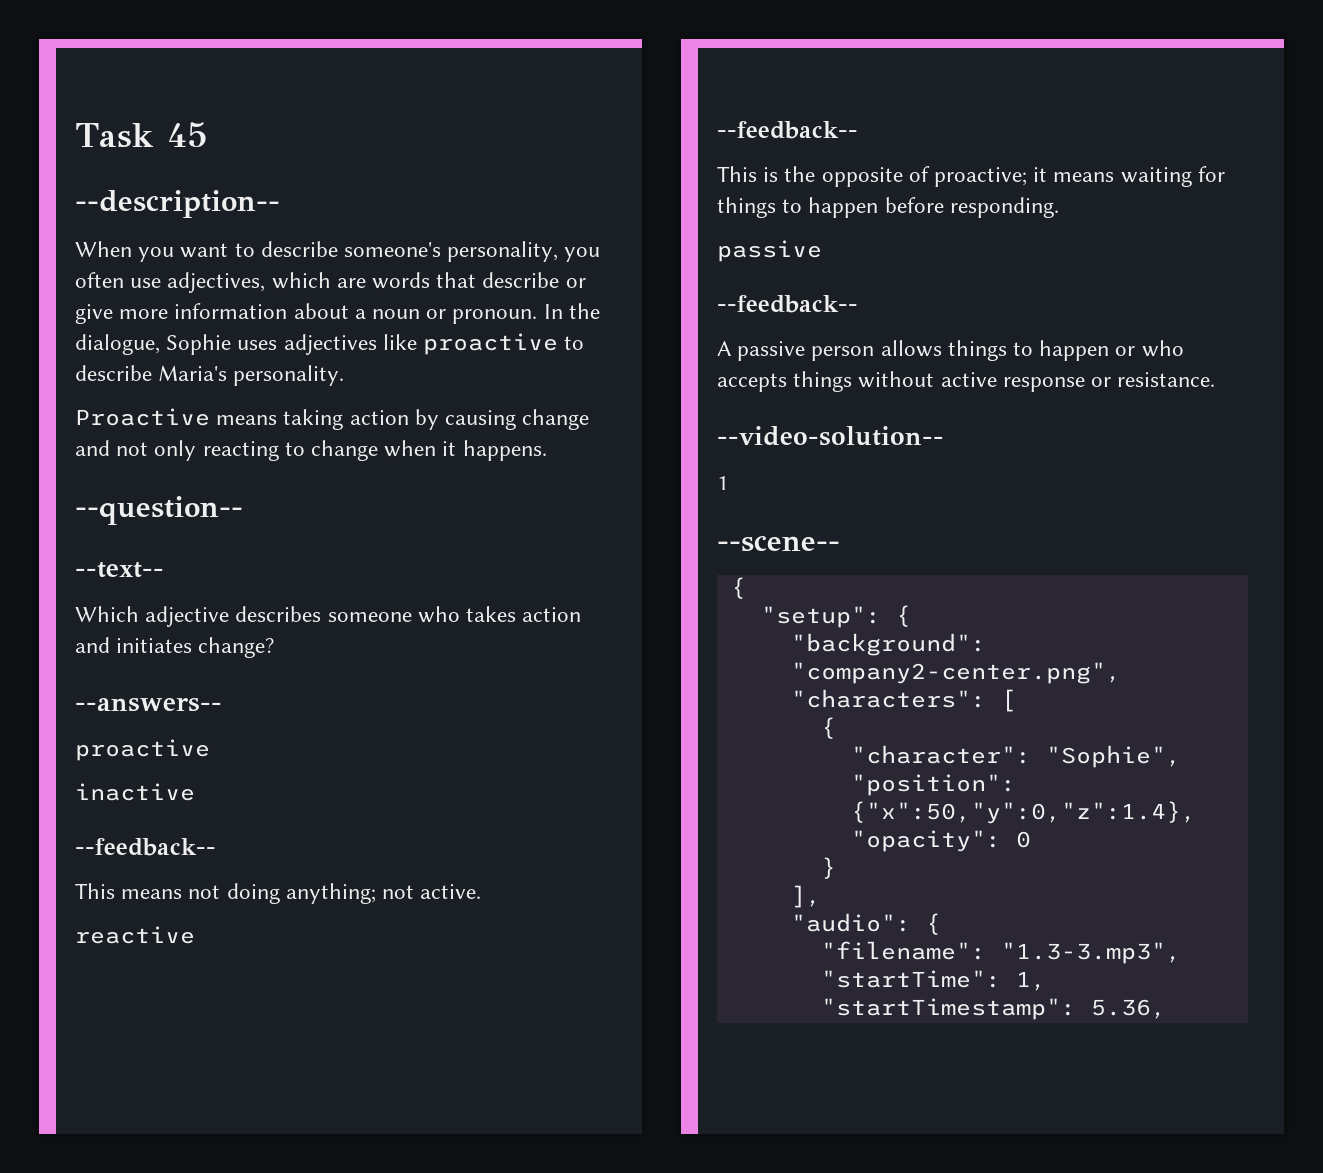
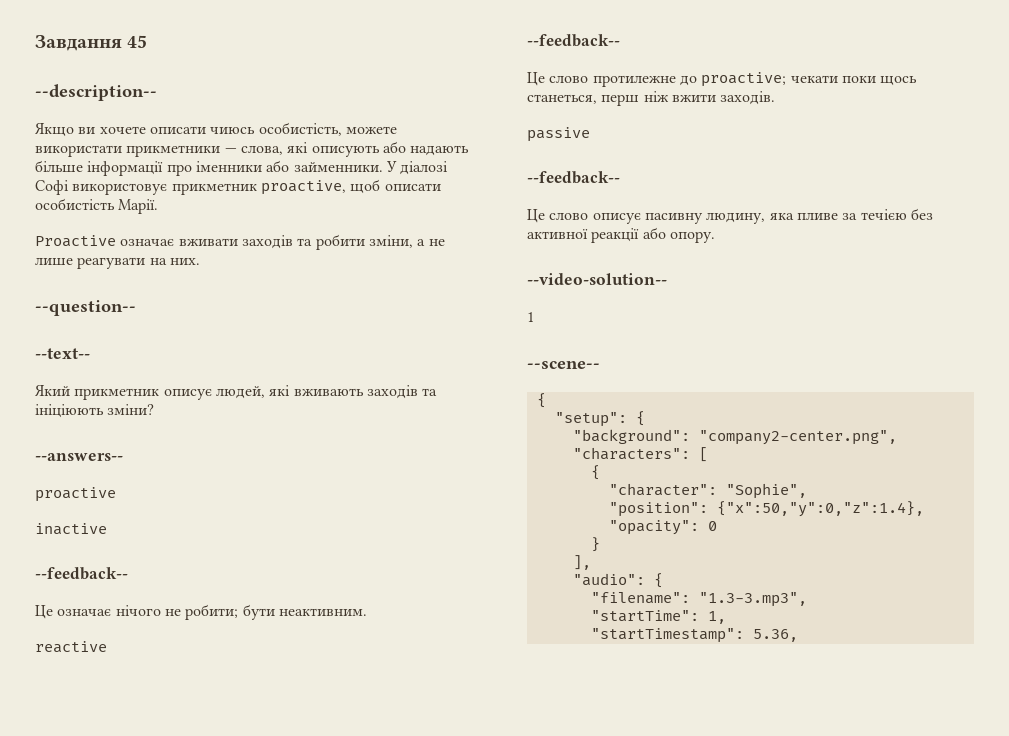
[75,123,154,148] Task -> [35,35,122,51] Завдання
[75,241,601,262] [75,272,586,293] [75,303,600,324] [75,333,585,355] [75,365,345,386] [75,408,590,430] [75,440,547,461] [75,496,243,525] [75,562,164,578] [75,606,582,627] [75,637,275,658] [75,697,222,712] [75,739,210,761] [75,783,195,801] [75,838,216,856] [75,883,482,904] [75,926,195,944] [717,121,858,139] [717,166,1225,187] [717,197,1059,218] [717,240,822,262] [717,295,858,313] [717,340,1184,361] [717,371,1216,392] When you want to describe someone's personality, you often use adjectives, which are words that describe or give more information about a noun or pronoun. In the dialogue, Sophie uses adjectives like proactive to describe Maria's personality. // Proactive means taking action by causing change and not only reacting to change when it happens. // --question-- // --text-- // Which adjective describes someone who takes action and initiates change? // --answers-- // proactive // inactive // --feedback-- // This means not doing anything; not active. // reactive // --feedback-- // This is the opposite of proactive; it means waiting for things to happen before responding. // passive // --feedback-- // A passive person allows things to happen or who accepts things without active response or resistance. -> [35,122,397,137] [35,141,470,157] [35,160,449,176] [35,179,441,195] [35,198,159,214] [35,234,445,250] [35,257,200,269] [35,300,136,316] [35,348,90,359] [35,384,438,400] [35,404,155,418] [35,453,123,461] [35,487,116,502] [35,523,107,535] [35,567,128,580] [35,604,367,620] [35,641,107,653] [527,34,620,47] [527,72,918,87] [527,91,776,106] [527,127,590,142] [527,171,620,184] [527,208,933,224] [527,227,715,243] Якщо ви хочете описати чиюсь особистість, можете використати прикметники — слова, які описують або надають більше інформації про іменники або займенники. У діалозі Софі використовує прикметник proactive, щоб описати особистість Марії. // Proactive означає вживати заходів та робити зміни, а не лише реагувати на них. // --question-- // --text-- // Який прикметник описує людей, які вживають заходів та ініціюють зміни? // --answers-- // proactive // inactive // --feedback-- // Це означає нічого не робити; бути неактивним. // reactive // --feedback-- // Це слово протилежне до proactive; чекати поки щось станеться, перш ніж вжити заходів. // passive // --feedback-- // Це слово описує пасивну людину, яка пливе за течією без активної реакції або опору.

